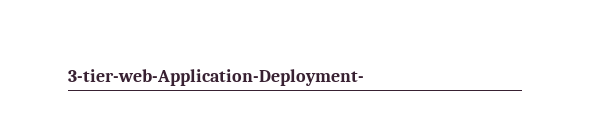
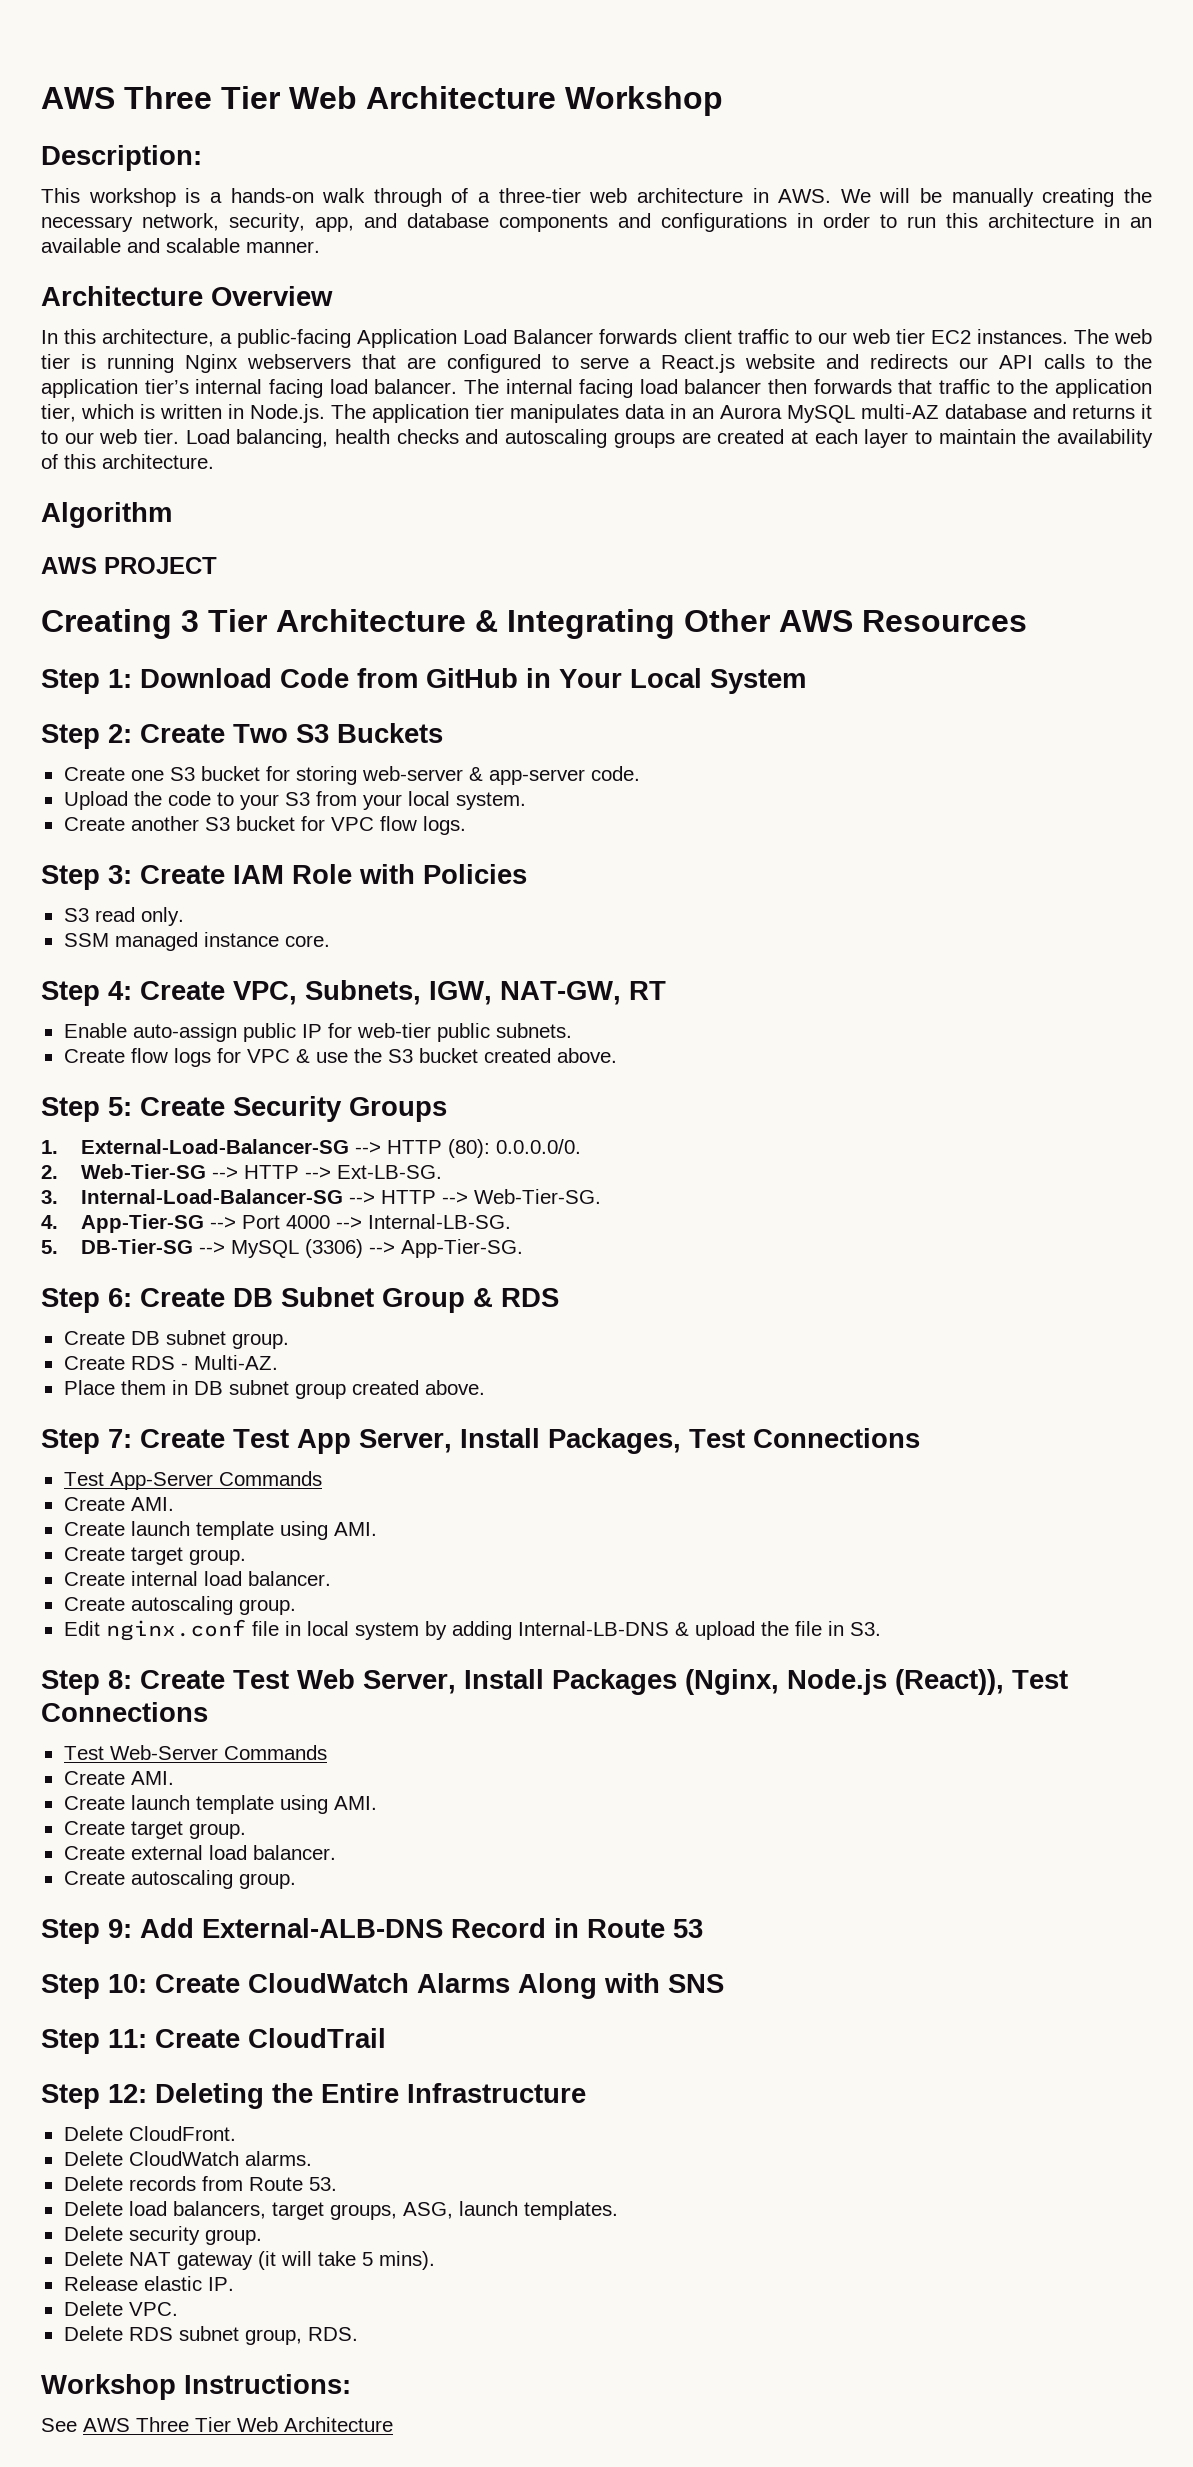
[68,69,364,86] 3-tier-web-Application-Deployment- -> [41,86,723,116] [41,145,202,171] [41,188,1152,207] [41,213,1152,232] [41,238,320,253] [41,286,333,306] [41,329,1152,348] [41,354,1152,373] [41,379,1152,398] [41,404,1152,423] [41,429,1154,448] [41,454,214,469] [41,502,172,528] [41,557,217,574] [41,609,1027,639] [41,668,806,694] [41,723,443,749] [63,766,640,785] [63,791,526,810] [63,816,466,835] [41,864,527,890] [63,907,184,926] [63,932,330,951] [41,980,666,1006] [63,1023,572,1042] [63,1048,617,1067] [41,1096,447,1122] [41,1139,581,1158] [41,1164,442,1179] [41,1189,601,1204] [41,1214,511,1233] [41,1239,523,1258] [41,1287,559,1313] [63,1330,289,1349] [63,1355,278,1370] [63,1380,485,1399] [41,1428,920,1454] [63,1471,322,1490] [63,1497,174,1511] [63,1521,377,1540] [63,1547,246,1565] [63,1571,331,1586] [63,1596,296,1615] [63,1619,881,1641] [41,1669,1068,1695] [41,1702,208,1722] [63,1745,327,1760] [63,1771,174,1785] [63,1795,377,1814] [63,1821,246,1839] [63,1845,336,1860] [63,1870,296,1889] [41,1918,703,1944] [41,1973,724,1999] [41,2028,386,2054] [41,2083,586,2109] [63,2126,236,2141] [63,2151,312,2166] [63,2176,337,2191] [63,2201,618,2220] [63,2226,262,2245] [63,2251,435,2270] [63,2276,234,2291] [63,2301,178,2316] [63,2326,358,2345] [41,2374,351,2400] [41,2417,393,2432] AWS Three Tier Web Architecture Workshop // Description: // This workshop is a hands-on walk through of a three-tier web architecture in AWS. We will be manually creating the necessary network, security, app, and database components and configurations in order to run this architecture in an available and scalable manner. // Architecture Overview // In this architecture, a public-facing Application Load Balancer forwards client traffic to our web tier EC2 instances. The web tier is running Nginx webservers that are configured to serve a React.js website and redirects our API calls to the application tier’s internal facing load balancer. The internal facing load balancer then forwards that traffic to the application tier, which is written in Node.js. The application tier manipulates data in an Aurora MySQL multi-AZ database and returns it to our web tier. Load balancing, health checks and autoscaling groups are created at each layer to maintain the availability of this architecture. // Algorithm // AWS PROJECT // Creating 3 Tier Architecture & Integrating Other AWS Resources // Step 1: Download Code from GitHub in Your Local System // Step 2: Create Two S3 Buckets // Create one S3 bucket for storing web-server & app-server code. // Upload the code to your S3 from your local system. // Create another S3 bucket for VPC flow logs. // Step 3: Create IAM Role with Policies // S3 read only. // SSM managed instance core. // Step 4: Create VPC, Subnets, IGW, NAT-GW, RT // Enable auto-assign public IP for web-tier public subnets. // Create flow logs for VPC & use the S3 bucket created above. // Step 5: Create Security Groups // 1. External-Load-Balancer-SG --> HTTP (80): 0.0.0.0/0. // 2. Web-Tier-SG --> HTTP --> Ext-LB-SG. // 3. Internal-Load-Balancer-SG --> HTTP --> Web-Tier-SG. // 4. App-Tier-SG --> Port 4000 --> Internal-LB-SG. // 5. DB-Tier-SG --> MySQL (3306) --> App-Tier-SG. // Step 6: Create DB Subnet Group & RDS // Create DB subnet group. // Create RDS - Multi-AZ. // Place them in DB subnet group created above. // Step 7: Create Test App Server, Install Packages, Test Connections // Test App-Server Commands // Create AMI. // Create launch template using AMI. // Create target group. // Create internal load balancer. // Create autoscaling group. // Edit nginx.conf file in local system by adding Internal-LB-DNS & upload the file in S3. // Step 8: Create Test Web Server, Install Packages (Nginx, Node.js (React)), Test Connections // Test Web-Server Commands // Create AMI. // Create launch template using AMI. // Create target group. // Create external load balancer. // Create autoscaling group. // Step 9: Add External-ALB-DNS Record in Route 53 // Step 10: Create CloudWatch Alarms Along with SNS // Step 11: Create CloudTrail // Step 12: Deleting the Entire Infrastructure // Delete CloudFront. // Delete CloudWatch alarms. // Delete records from Route 53. // Delete load balancers, target groups, ASG, launch templates. // Delete security group. // Delete NAT gateway (it will take 5 mins). // Release elastic IP. // Delete VPC. // Delete RDS subnet group, RDS. // Workshop Instructions: // See AWS Three Tier Web Architecture

